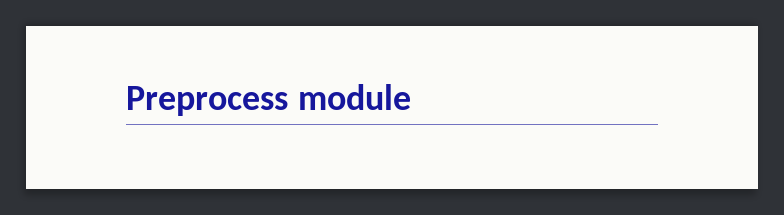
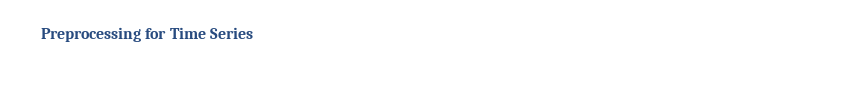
[126,84,411,116] Preprocess module -> [41,27,253,42] Preprocessing for Time Series

